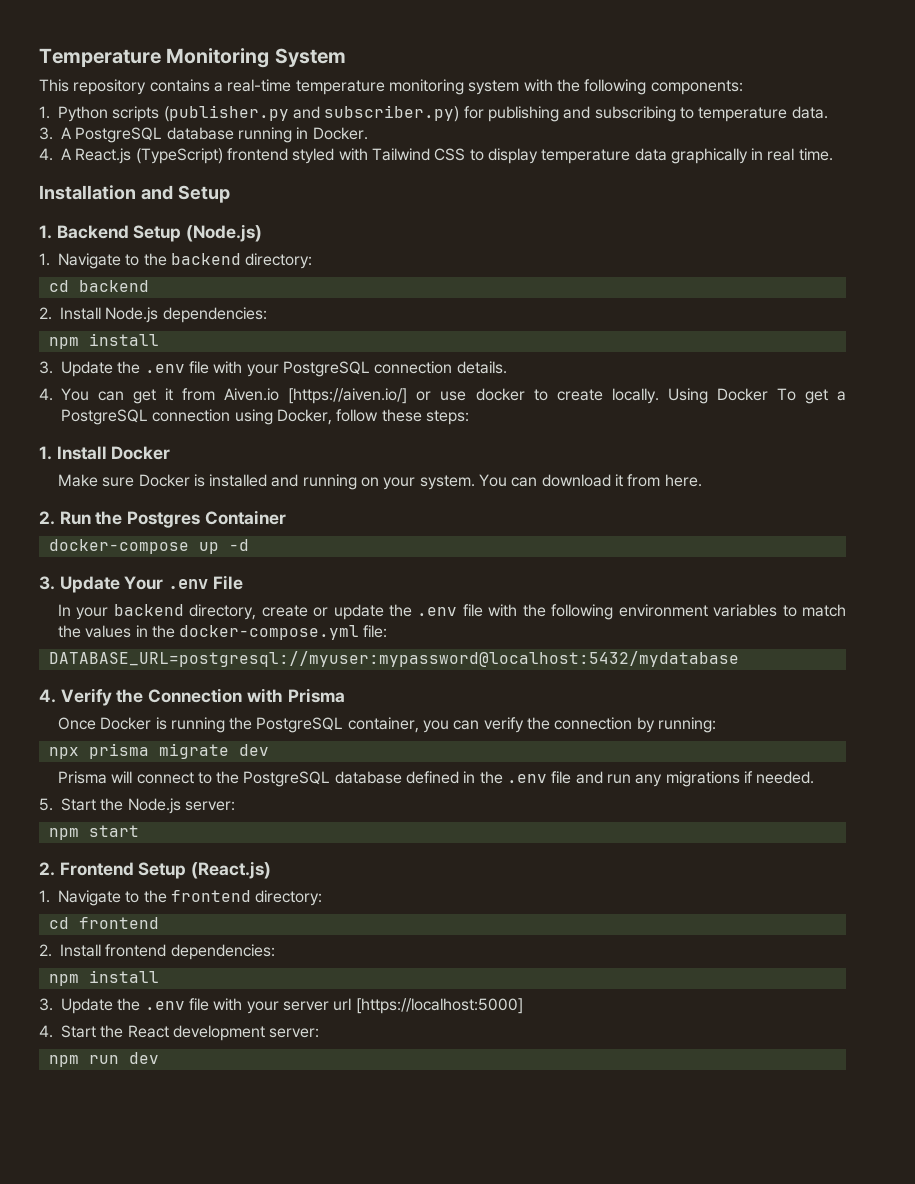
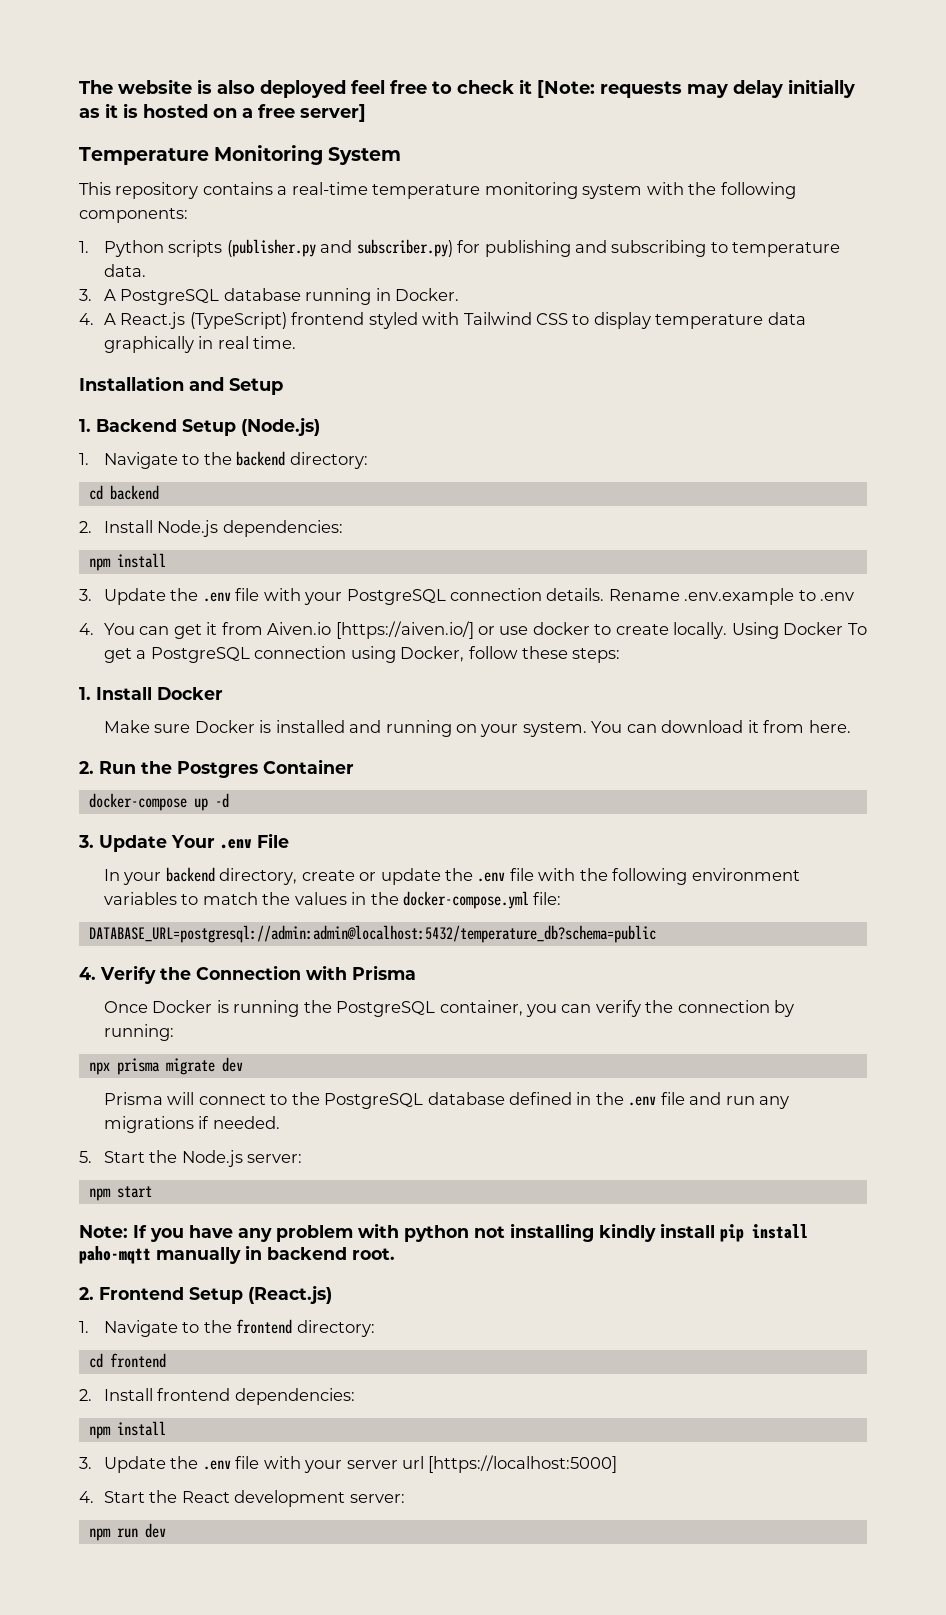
(39, 57) none -> [79,79,855,98] [79,103,366,122] The website is also deployed feel free to check it [Note: requests may delay initially as it is hosted on a free server] //
(507, 367) none -> [608,588,855,605] Rename .env.example to .env
[48,651,739,667] DATABASE_URL=postgresql://myuser:mypassword@localhost:5432/mydatabase -> [88,925,656,943] DATABASE_URL=postgresql://admin:admin@localhost:5432/temperature_db?schema=public
(139, 831) none -> [79,1223,808,1242] [79,1245,395,1264] // Note: If you have any problem with python not installing kindly install pip install paho-mqtt manually in backend root.

